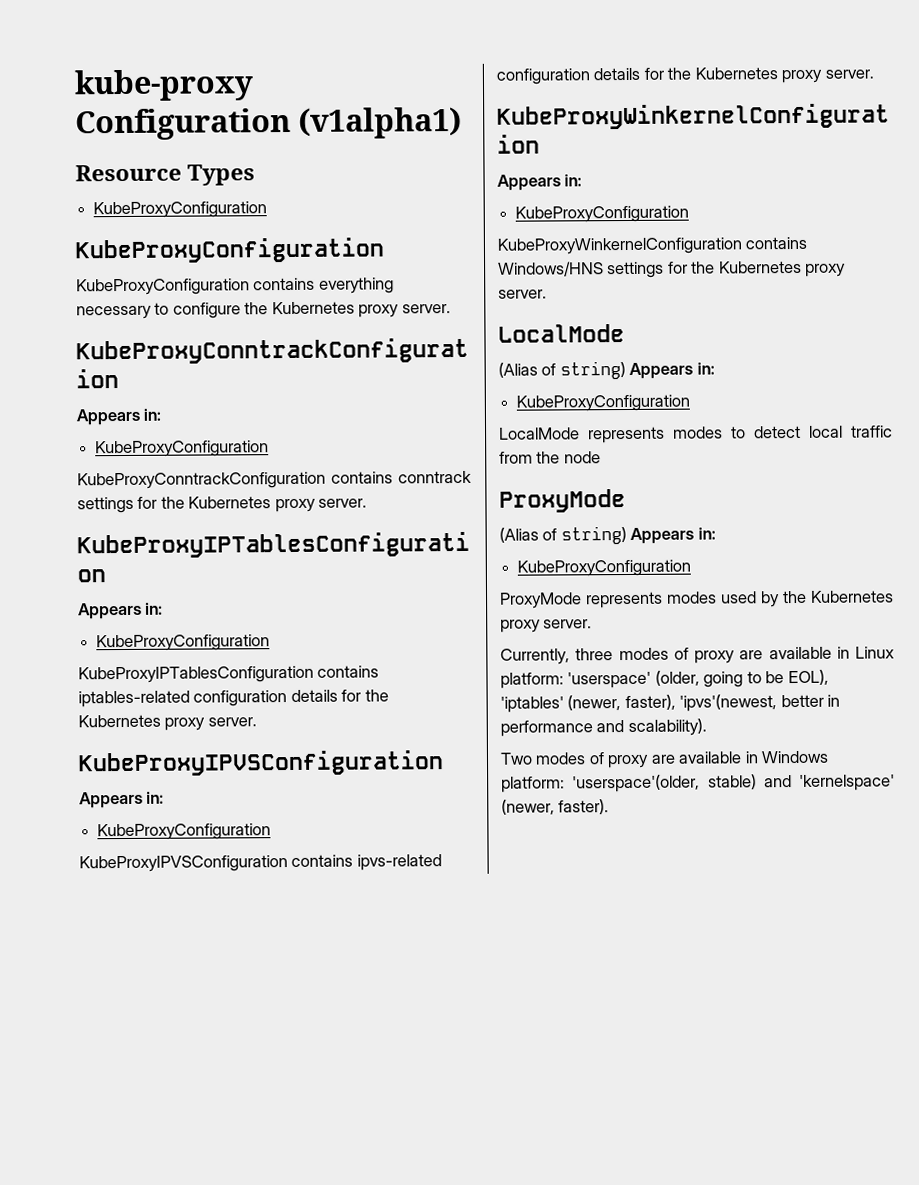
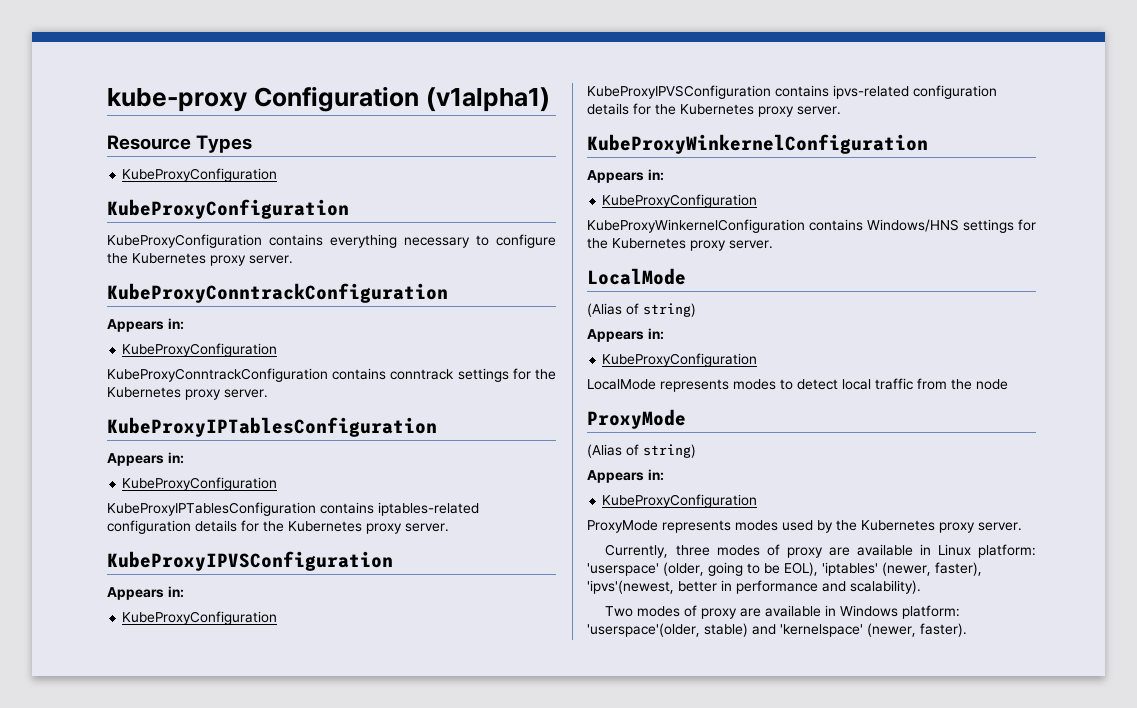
(626, 370) none -> (696, 310) //
(627, 535) none -> (696, 451) //

